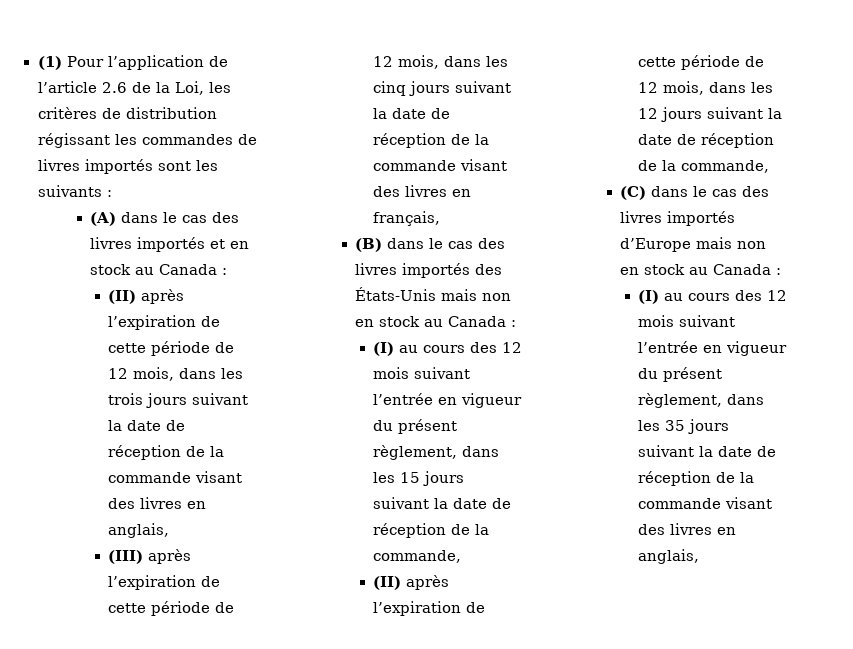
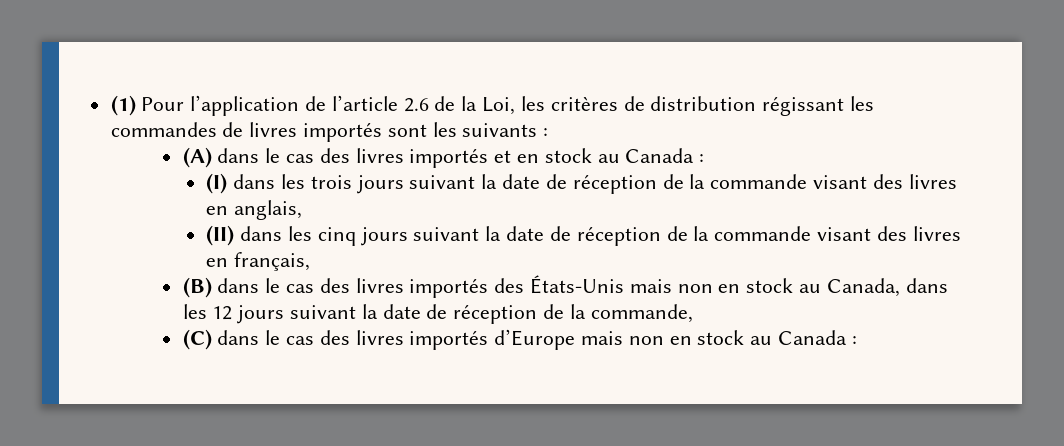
[108,289,185,304] [108,315,221,330] [108,341,235,356] [108,367,175,381] (II) après l’expiration de cette période de 12 mois, -> [206,173,228,194] (I)
[108,549,192,564] [108,575,221,590] [108,601,235,616] [373,55,440,69] (III) après l’expiration de cette période de 12 mois, -> [206,225,235,246] (II)
[448,316,517,327] [373,342,523,356] [373,367,471,379] [373,393,523,408] [373,419,458,434] [373,445,500,460] [373,471,465,486] [373,497,512,509] [373,523,490,538] [373,550,462,563] [373,575,450,590] [373,601,486,616] [638,55,765,70] [638,81,705,95] Canada : // (I) au cours des 12 mois suivant l’entrée en vigueur du présent règlement, dans les 15 jours suivant la date de réception de la commande, // (II) après l’expiration de cette période de 12 mois, -> [826,278,900,297] Canada,
[638,290,788,304] [638,315,736,327] [638,341,788,356] [638,367,723,382] [638,393,765,408] [638,419,730,434] [638,445,777,457] [638,471,755,486] [638,497,773,509] [638,523,737,535] [638,549,700,564] // (I) au cours des 12 mois suivant l’entrée en vigueur du présent règlement, dans les 35 jours suivant la date de réception de la commande visant des livres en anglais, -> (857, 340) none

